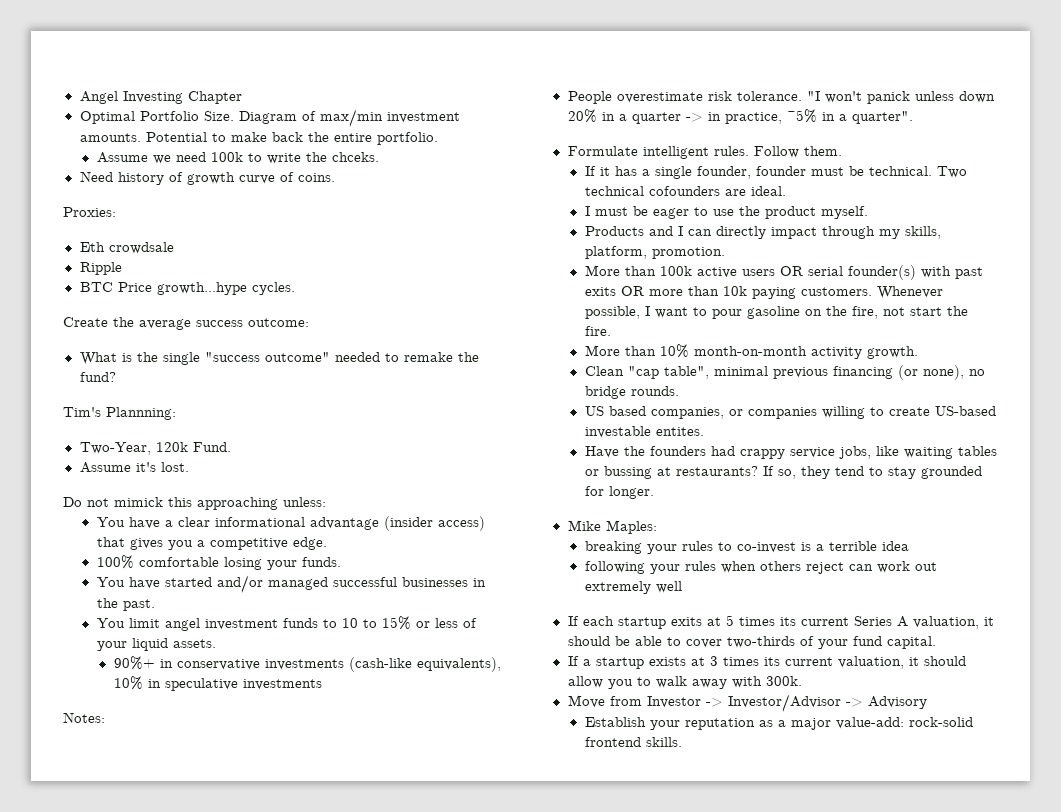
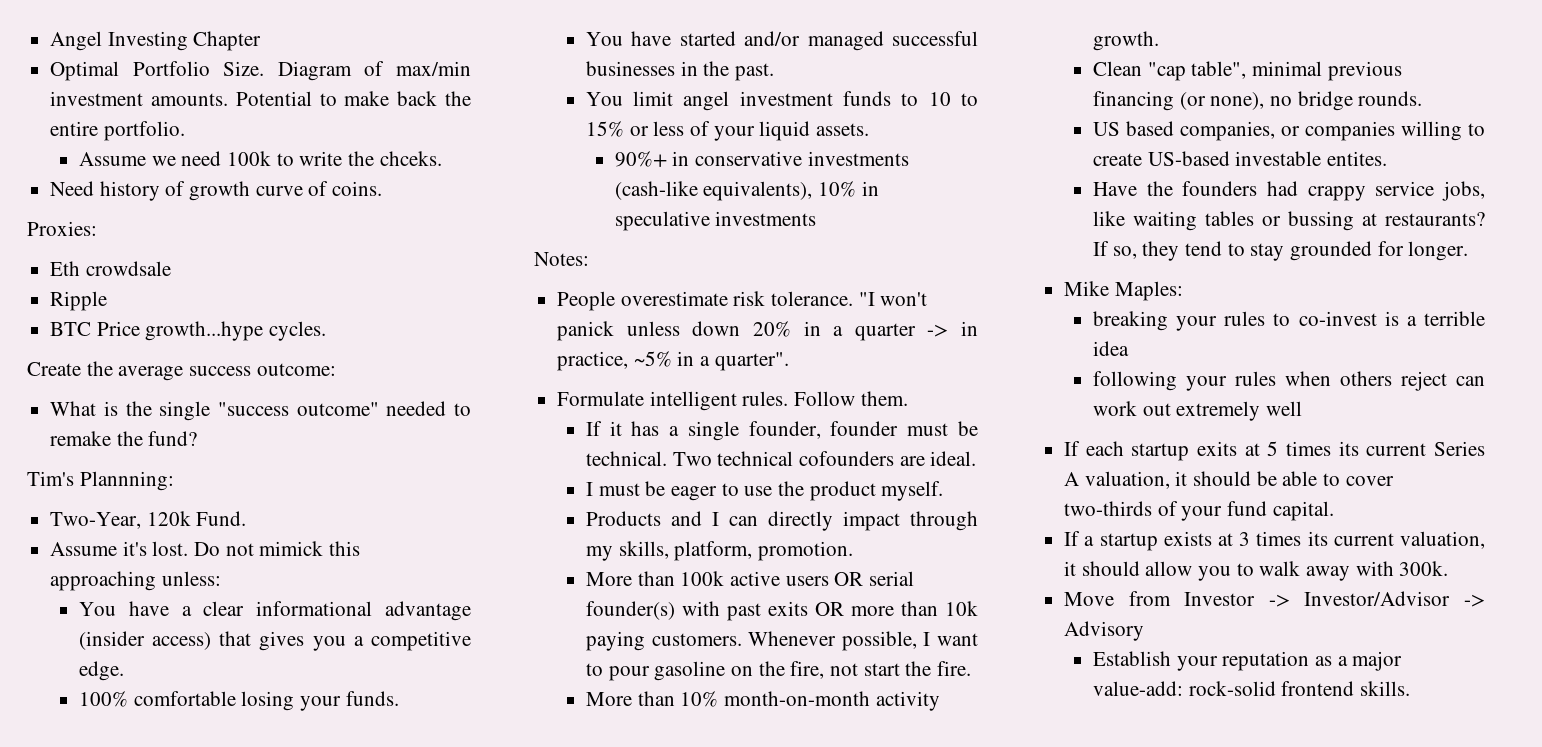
(189, 467) // -> (189, 548) none

